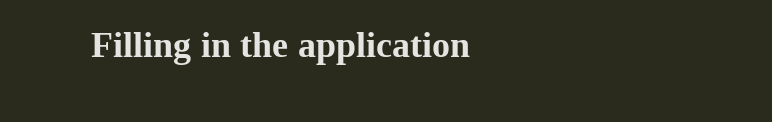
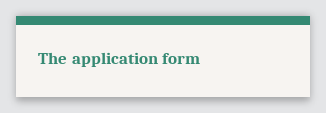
[91,32,471,65] Filling in the application -> [38,52,201,67] The application form

